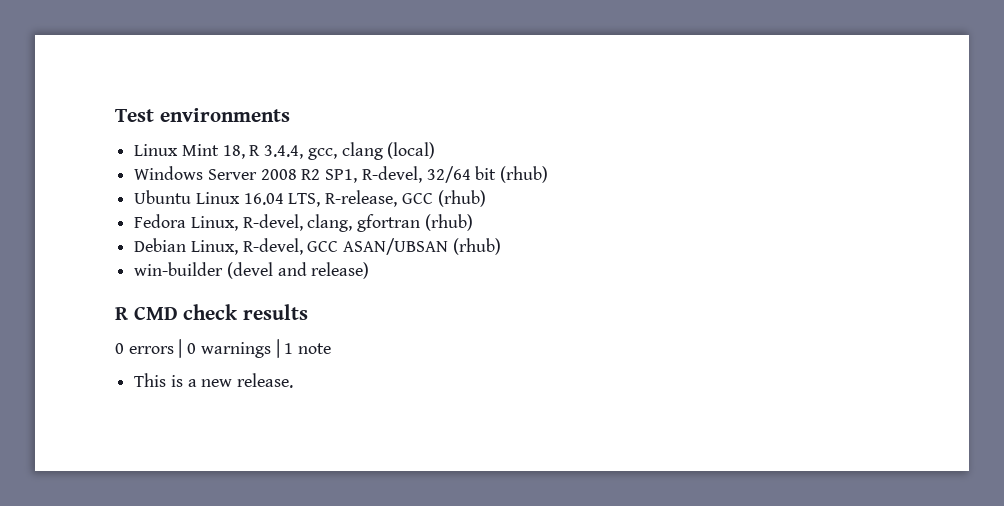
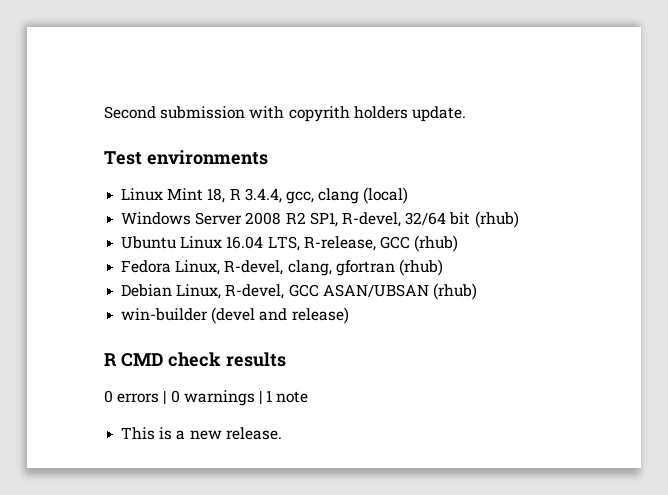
(115, 115) none -> [104,106,466,122] Second submission with copyrith holders update. //

